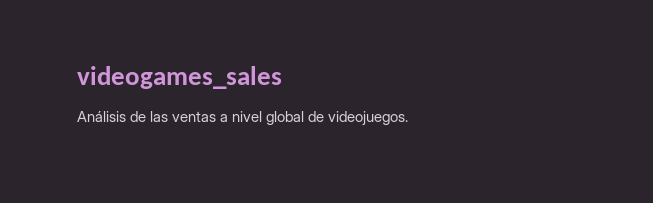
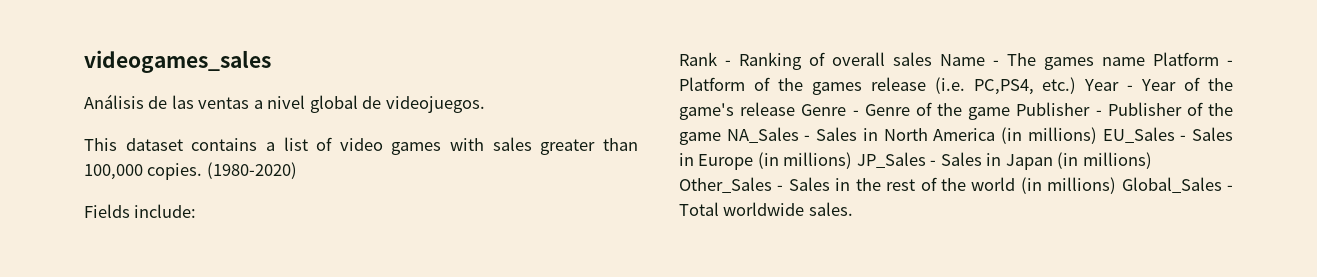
(409, 118) none -> [84,137,638,155] [84,162,297,180] [84,204,197,218] [679,52,1233,70] [679,77,1233,95] [679,102,1233,120] [679,127,1233,145] [679,152,1152,170] [679,177,1233,194] [679,202,853,216] // This dataset contains a list of video games with sales greater than 100,000 copies. (1980-2020) // Fields include: // Rank - Ranking of overall sales Name - The games name Platform - Platform of the games release (i.e. PC,PS4, etc.) Year - Year of the game's release Genre - Genre of the game Publisher - Publisher of the game NA_Sales - Sales in North America (in millions) EU_Sales - Sales in Europe (in millions) JP_Sales - Sales in Japan (in millions) Other_Sales - Sales in the rest of the world (in millions) Global_Sales - Total worldwide sales.

